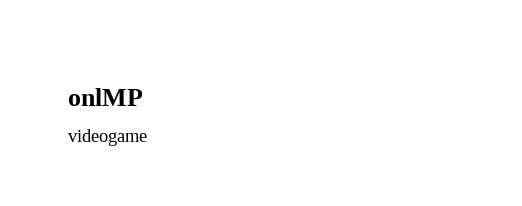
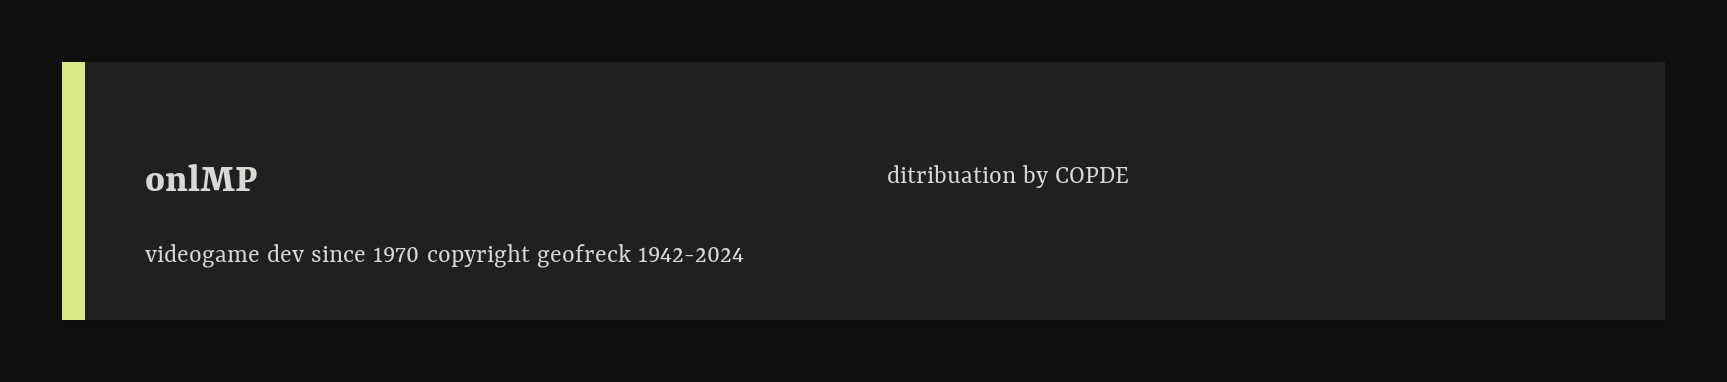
(147, 137) none -> [267,244,744,268] [887,165,1130,188] dev since 1970 copyright geofreck 1942-2024 ditribuation by COPDE

